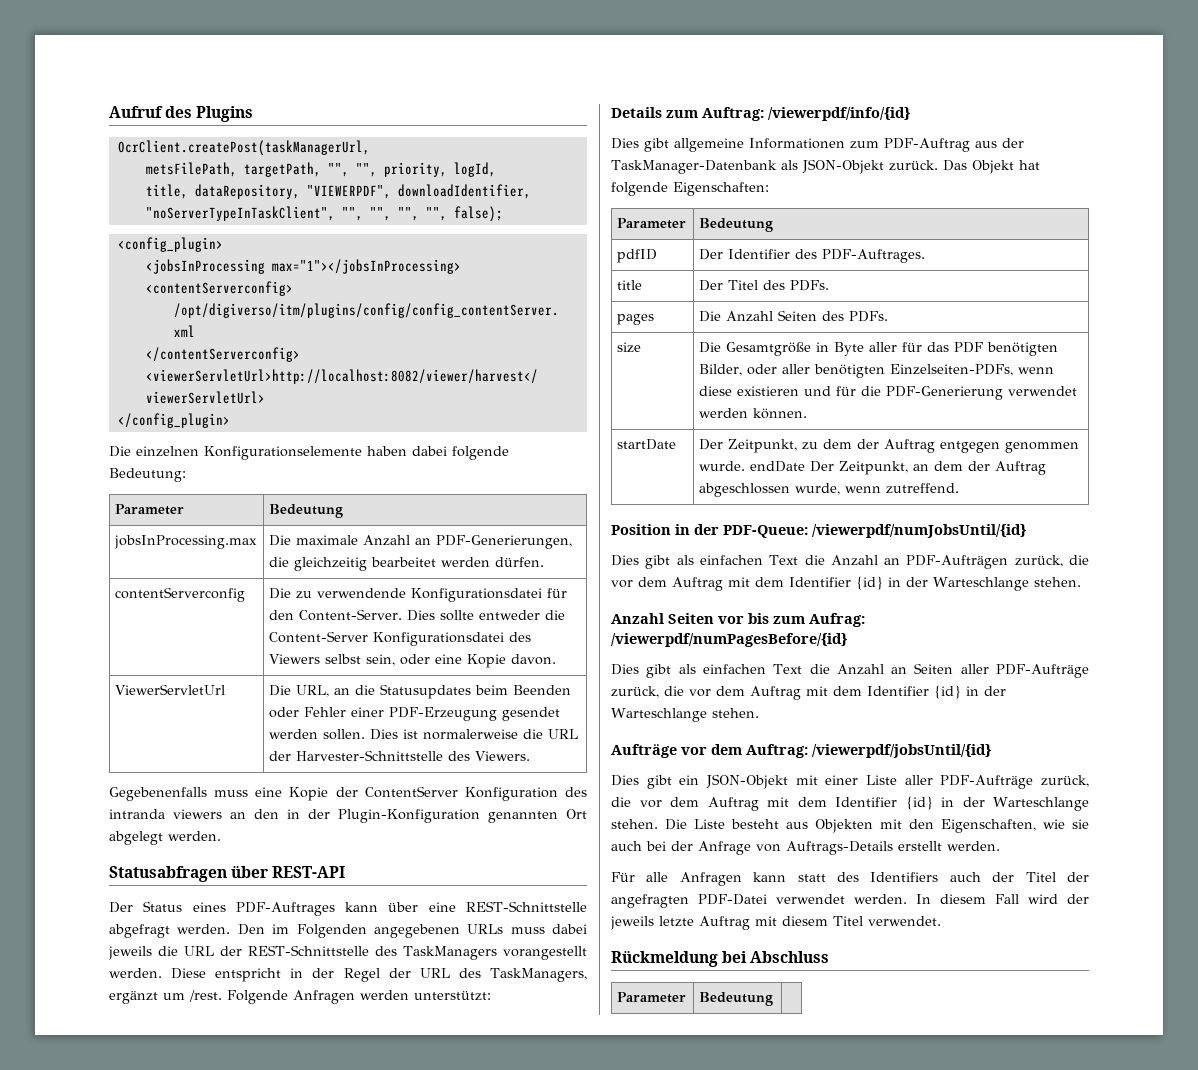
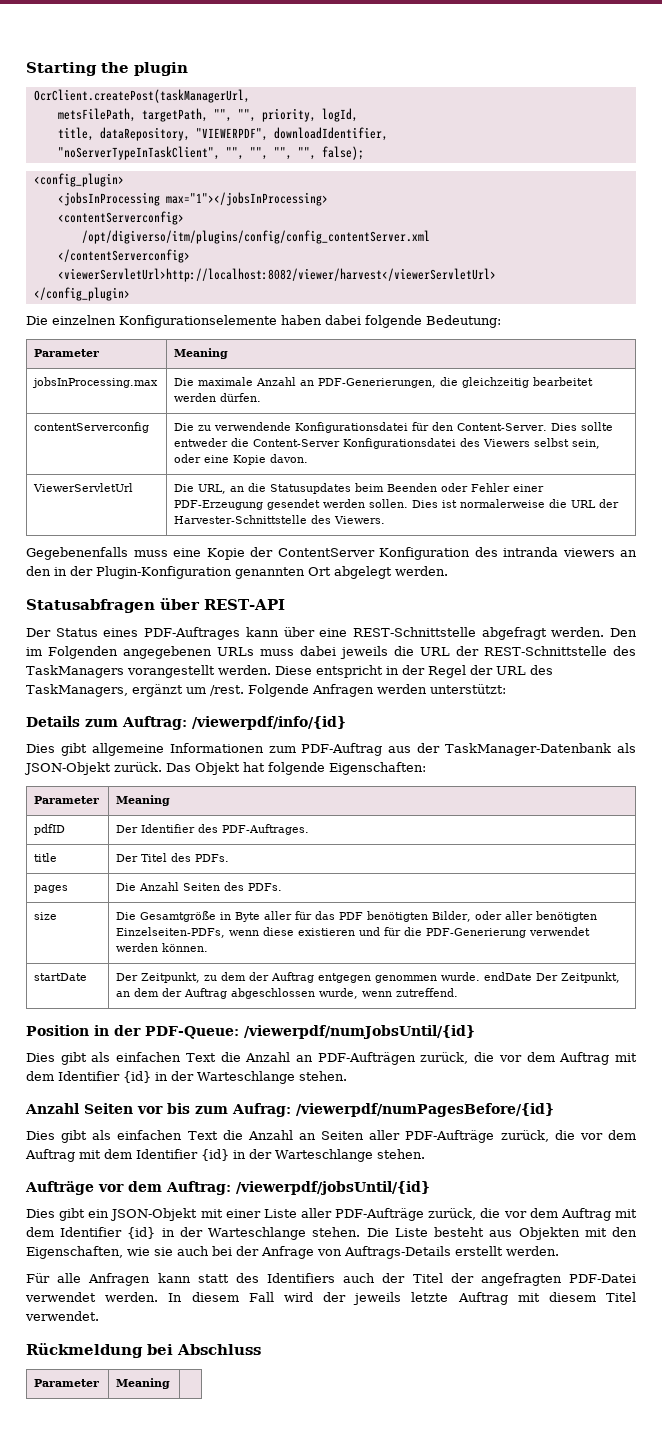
[109,106,254,122] Aufruf des Plugins -> [26,62,188,76] Starting the plugin
[269,504,344,518] Bedeutung -> [174,348,229,359] Meaning
[699,218,774,232] Bedeutung -> [116,795,171,806] Meaning
[699,992,774,1006] Bedeutung -> [116,1378,171,1389] Meaning

